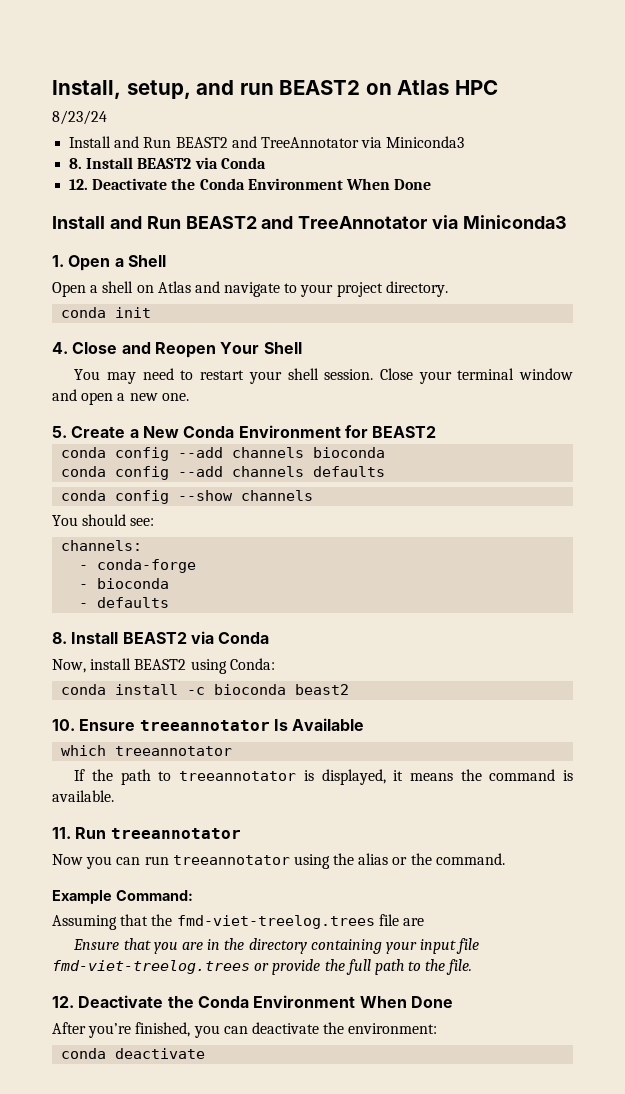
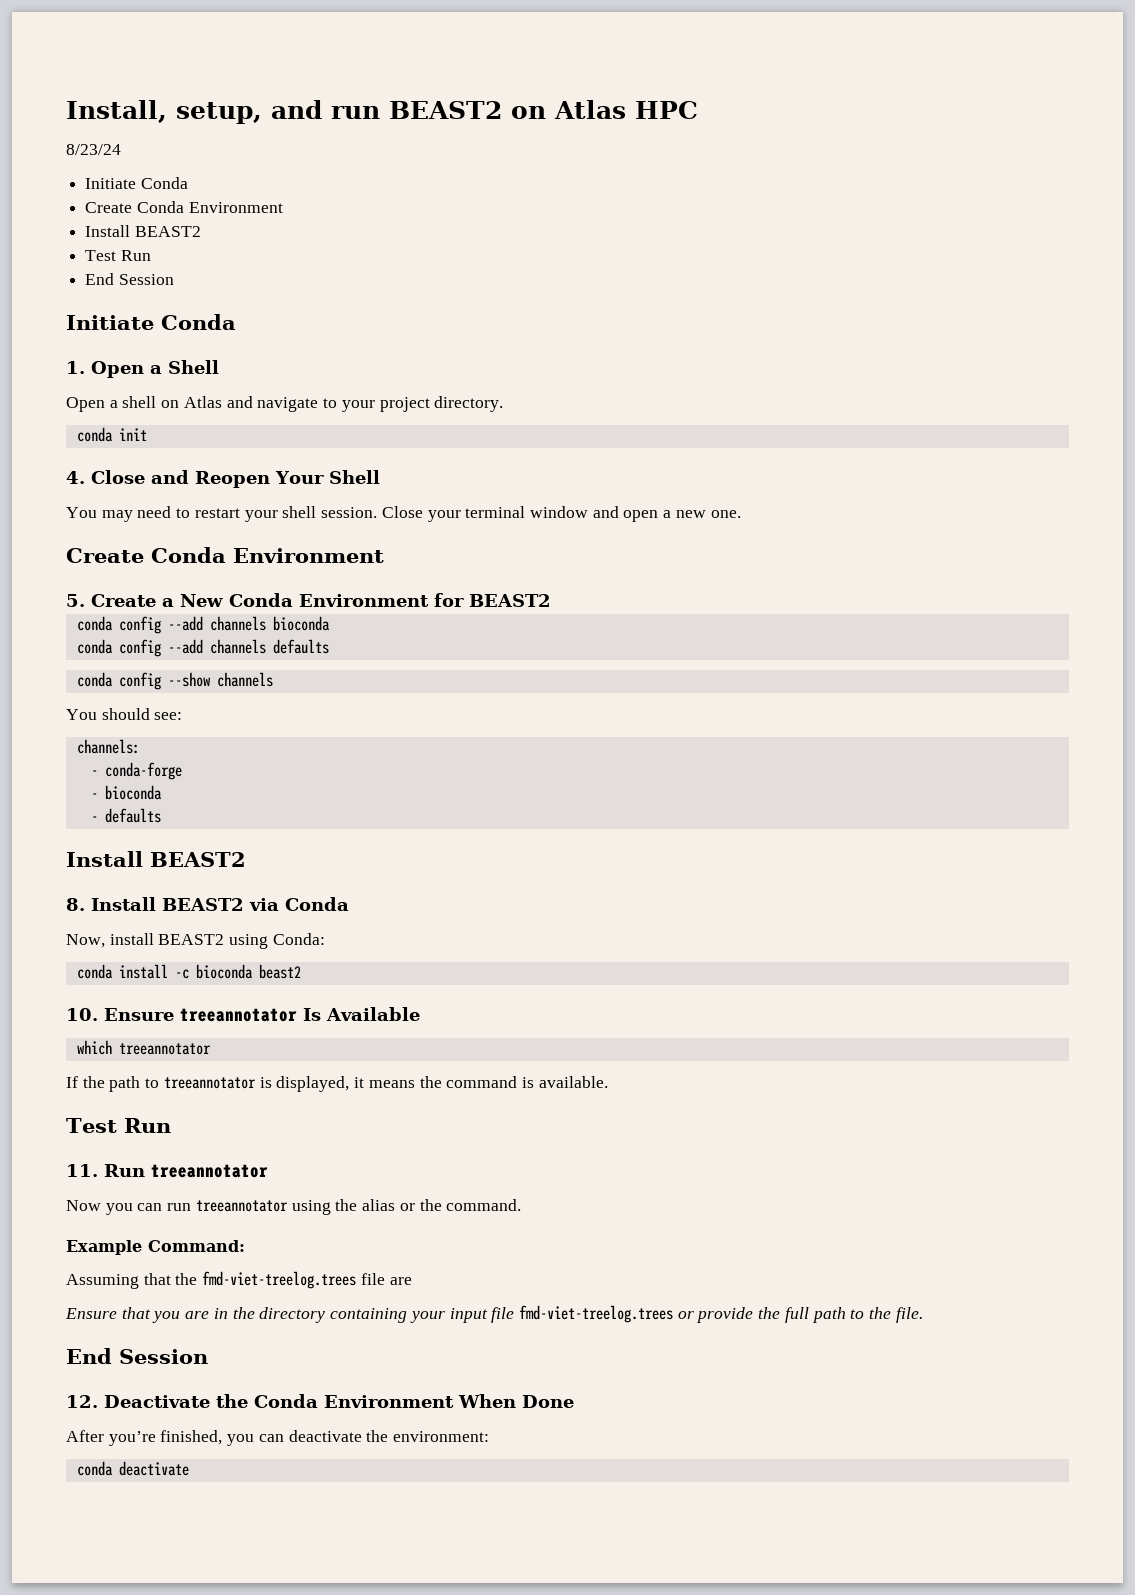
[69,136,465,148] [69,157,266,169] [69,178,432,190] [52,215,568,229] Install and Run BEAST2 and TreeAnnotator via Miniconda3 // 8. Install BEAST2 via Conda // 12. Deactivate the Conda Environment When Done // Install and Run BEAST2 and TreeAnnotator via Miniconda3 -> [85,177,188,189] [85,201,283,213] [85,225,201,237] [85,250,151,261] [85,273,174,285] [66,314,236,330] Initiate Conda // Create Conda Environment // Install BEAST2 // Test Run // End Session // Initiate Conda
(189, 397) none -> [66,547,384,563] // Create Conda Environment
(170, 602) none -> [66,851,246,867] // Install BEAST2
(114, 796) none -> [66,1118,171,1133] // Test Run
(473, 967) none -> [66,1348,208,1364] // End Session

